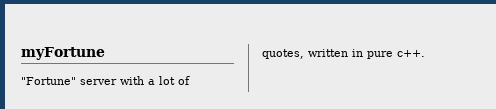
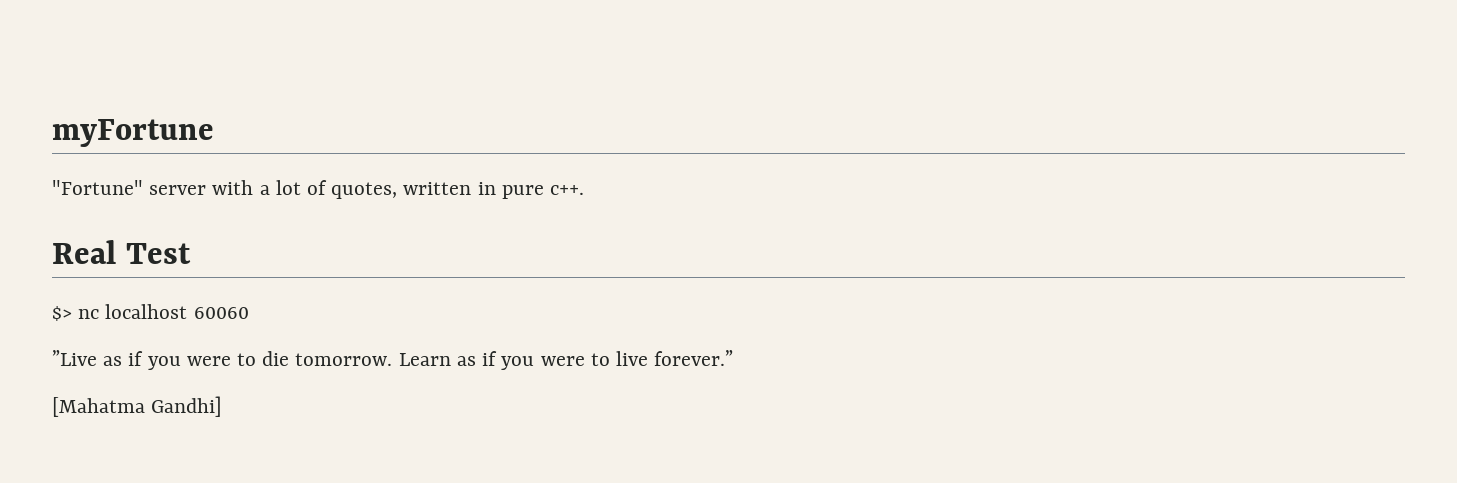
(425, 53) none -> [52,240,191,264] [52,304,249,321] [52,350,734,370] [52,396,223,417] // Real Test // $> nc localhost 60060 // ”Live as if you were to die tomorrow. Learn as if you were to live forever.” // [Mahatma Gandhi]

